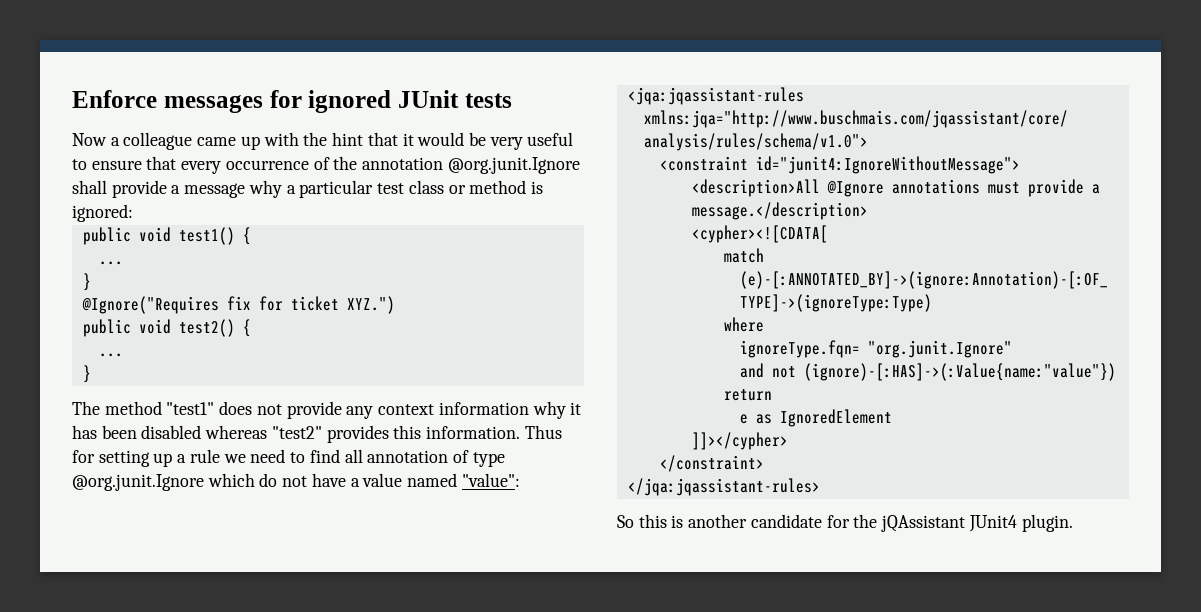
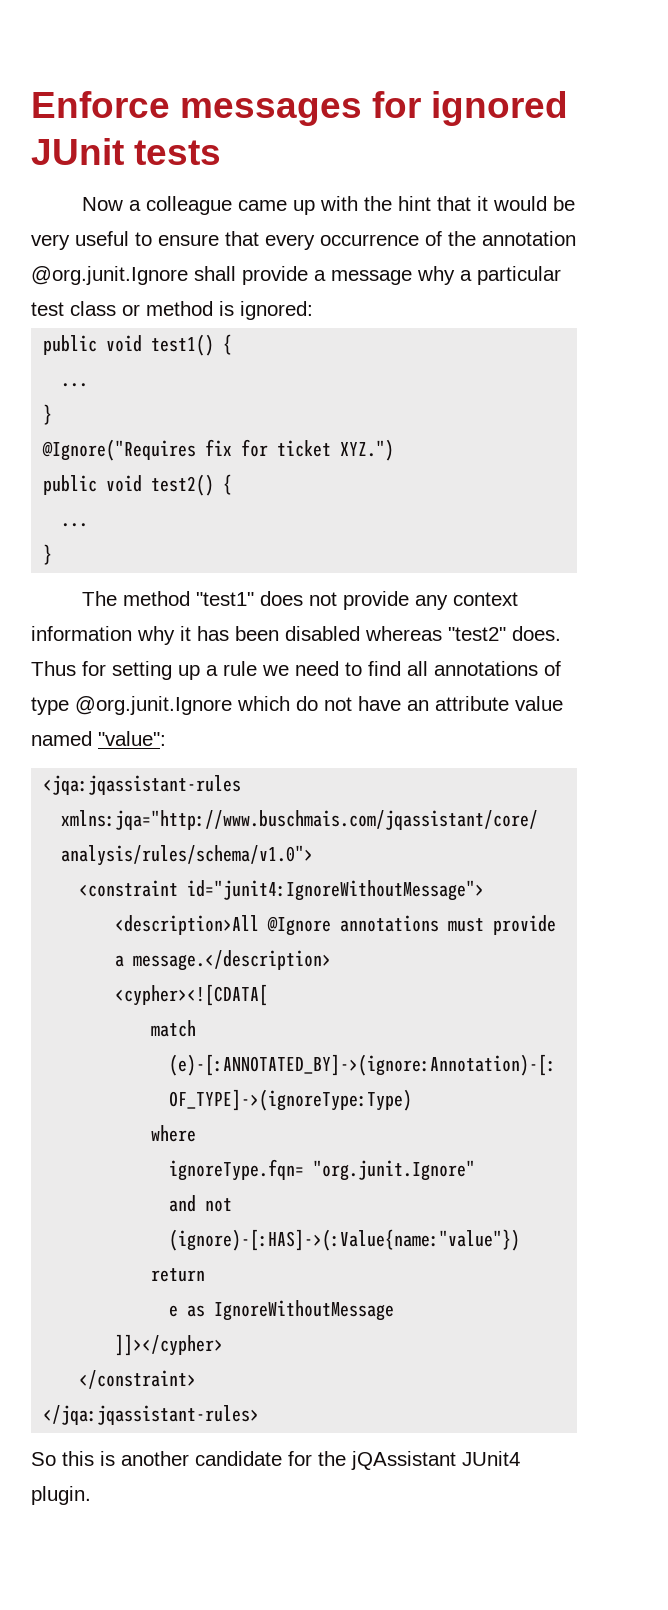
[326,425,521,443] provides this information. -> [512,626,561,641] does.
[367,450,449,463] annotation -> [434,661,538,676] annotations
[350,478,360,487] a -> [407,696,509,711] an attribute
[779,409,892,427] IgnoredElement -> [214,1300,395,1321] IgnoreWithoutMessage

